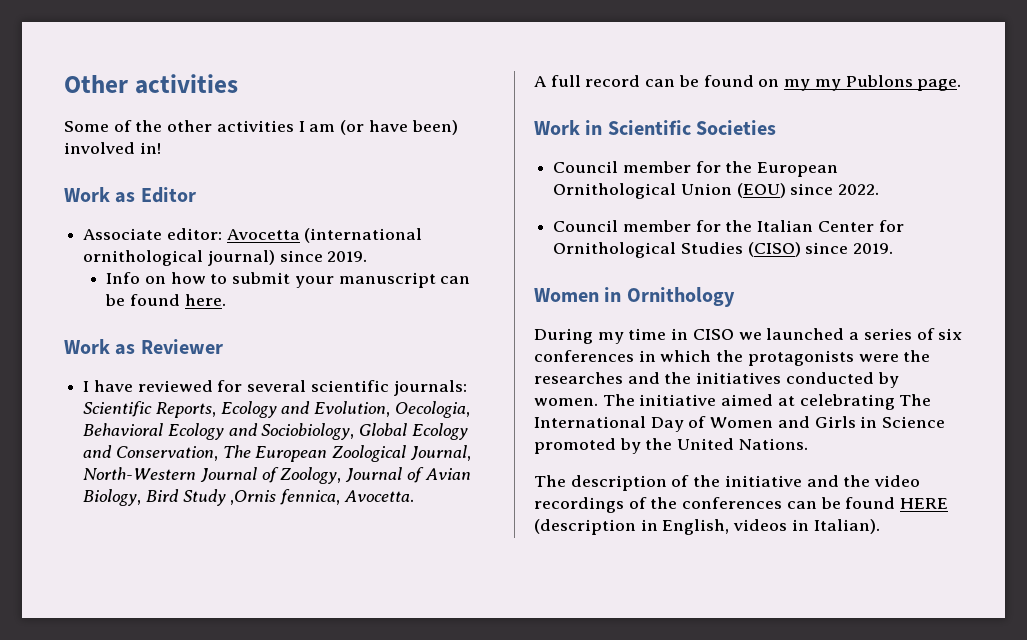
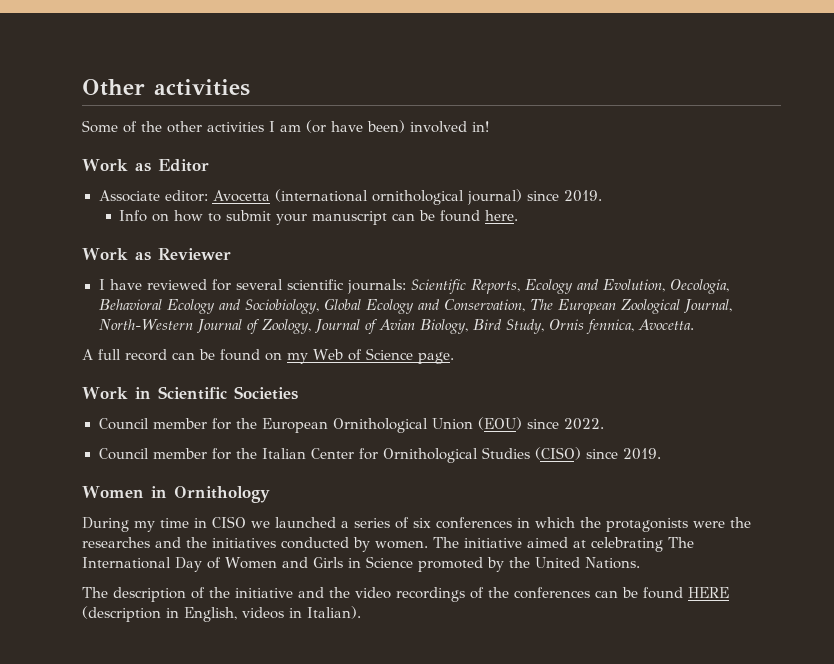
[182,489,277,506] Study ,Ornis -> [506,319,585,334] Study, Ornis
[814,75,913,91] my Publons -> [313,348,413,361] Web of Science

